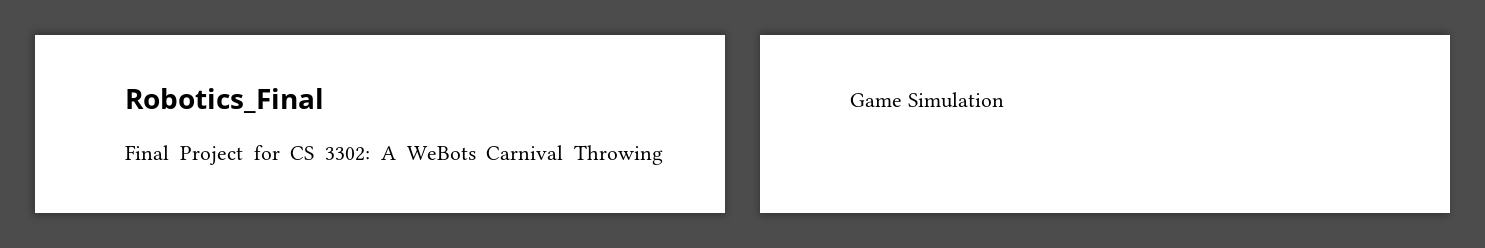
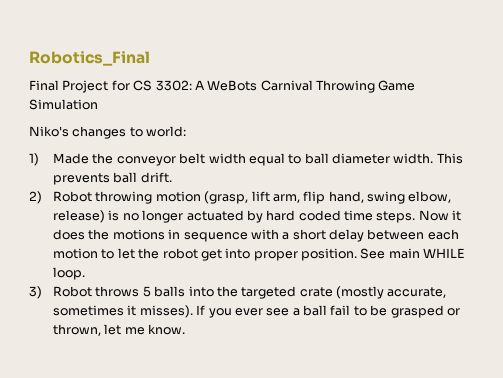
(1004, 100) none -> [29,126,187,139] [29,153,463,166] [53,172,172,185] [29,191,452,204] [53,210,462,223] [53,229,459,242] [53,248,466,261] [53,267,86,280] [29,286,447,299] [53,305,460,318] [53,324,186,336] // Niko's changes to world: // 1) Made the conveyor belt width equal to ball diameter width. This prevents ball drift. // 2) Robot throwing motion (grasp, lift arm, flip hand, swing elbow, release) is no longer actuated by hard coded time steps. Now it does the motions in sequence with a short delay between each motion to let the robot get into proper position. See main WHILE loop. // 3) Robot throws 5 balls into the targeted crate (mostly accurate, sometimes it misses). If you ever see a ball fail to be grasped or thrown, let me know.

